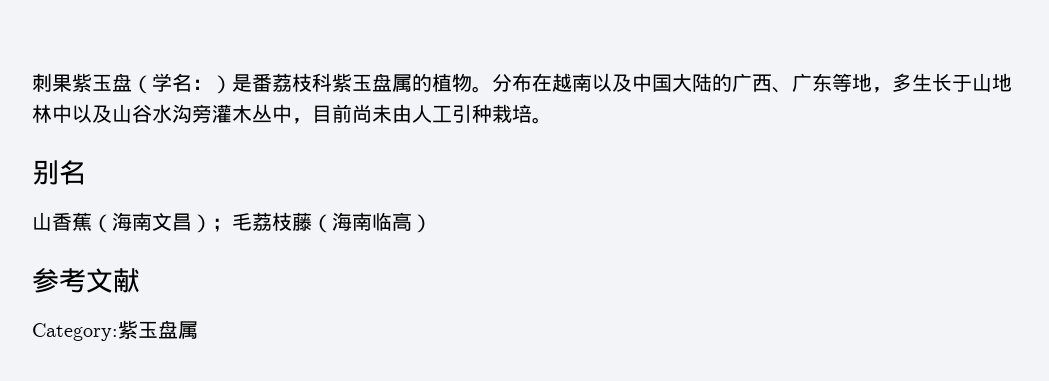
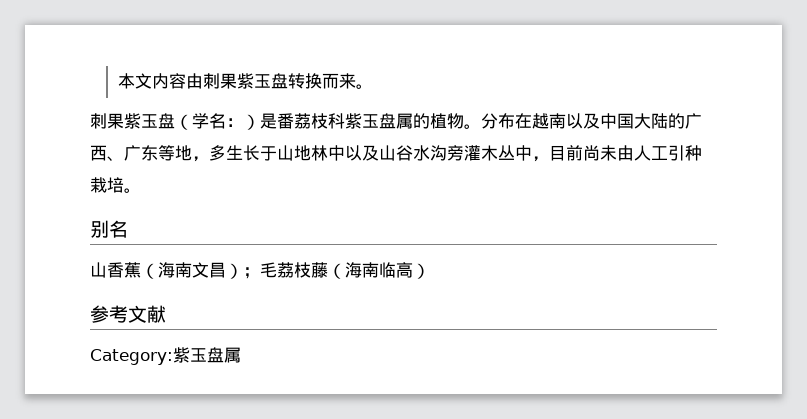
(32, 82) none -> [117,73,373,89] 本文内容由刺果紫玉盘转换而来。 //

